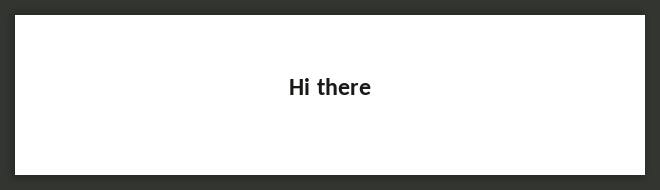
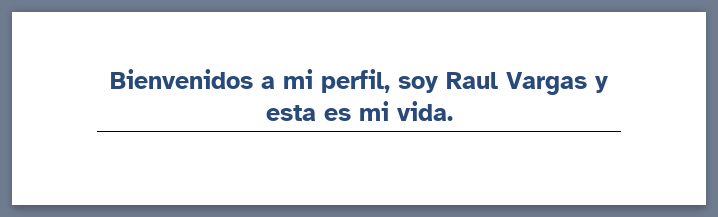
[289,78,371,95] Hi there -> [110,69,608,95] [265,101,453,121] Bienvenidos a mi perfil, soy Raul Vargas y esta es mi vida.

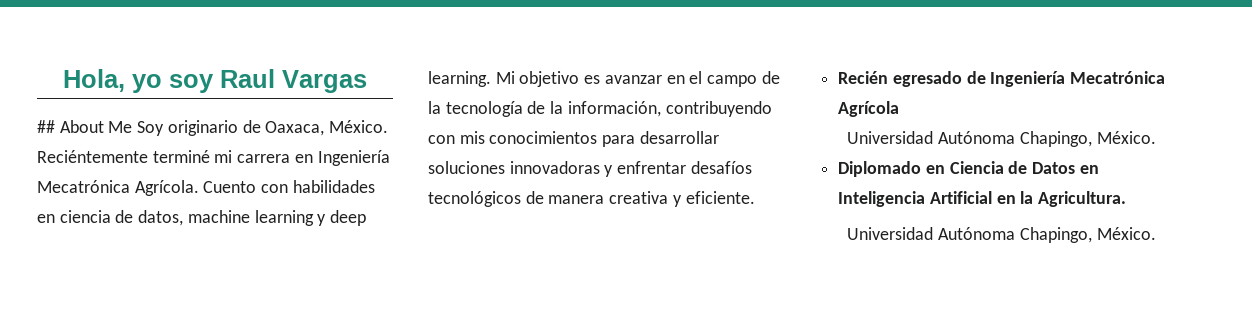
[110,69,390,93] Bienvenidos a mi perfil, -> [63,69,162,93] Hola, yo
[595,76,608,93] [265,101,453,121] y esta es mi vida. -> [37,120,389,136] [37,150,390,166] [37,180,375,196] [37,210,367,226] [428,71,780,87] [428,101,772,117] [428,131,719,147] [428,161,752,177] [428,191,755,207] [838,71,1166,87] [838,101,900,117] [847,131,1156,147] [838,161,1099,177] [838,191,1127,207] [847,227,1156,243] // ## About Me Soy originario de Oaxaca, México. Reciéntemente terminé mi carrera en Ingeniería Mecatrónica Agrícola. Cuento con habilidades en ciencia de datos, machine learning y deep learning. Mi objetivo es avanzar en el campo de la tecnología de la información, contribuyendo con mis conocimientos para desarrollar soluciones innovadoras y enfrentar desafíos tecnológicos de manera creativa y eficiente. // Recién egresado de Ingeniería Mecatrónica Agrícola // Universidad Autónoma Chapingo, México. // Diplomado en Ciencia de Datos en Inteligencia Artificial en la Agricultura. // Universidad Autónoma Chapingo, México.

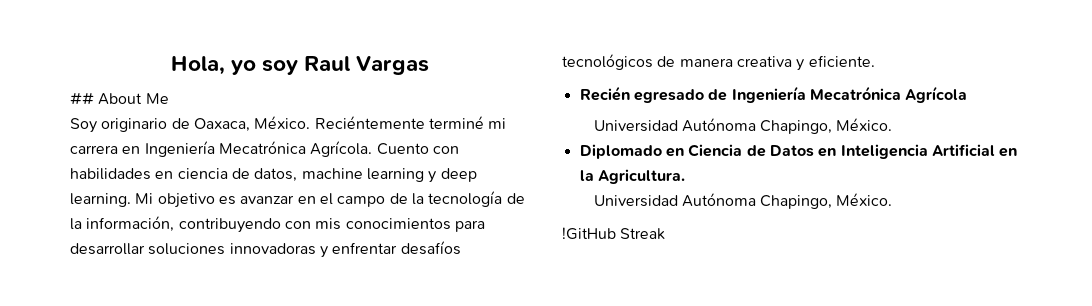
(133, 127) none -> (169, 98) //
(1156, 233) none -> [562,227,666,240] // !GitHub Streak

